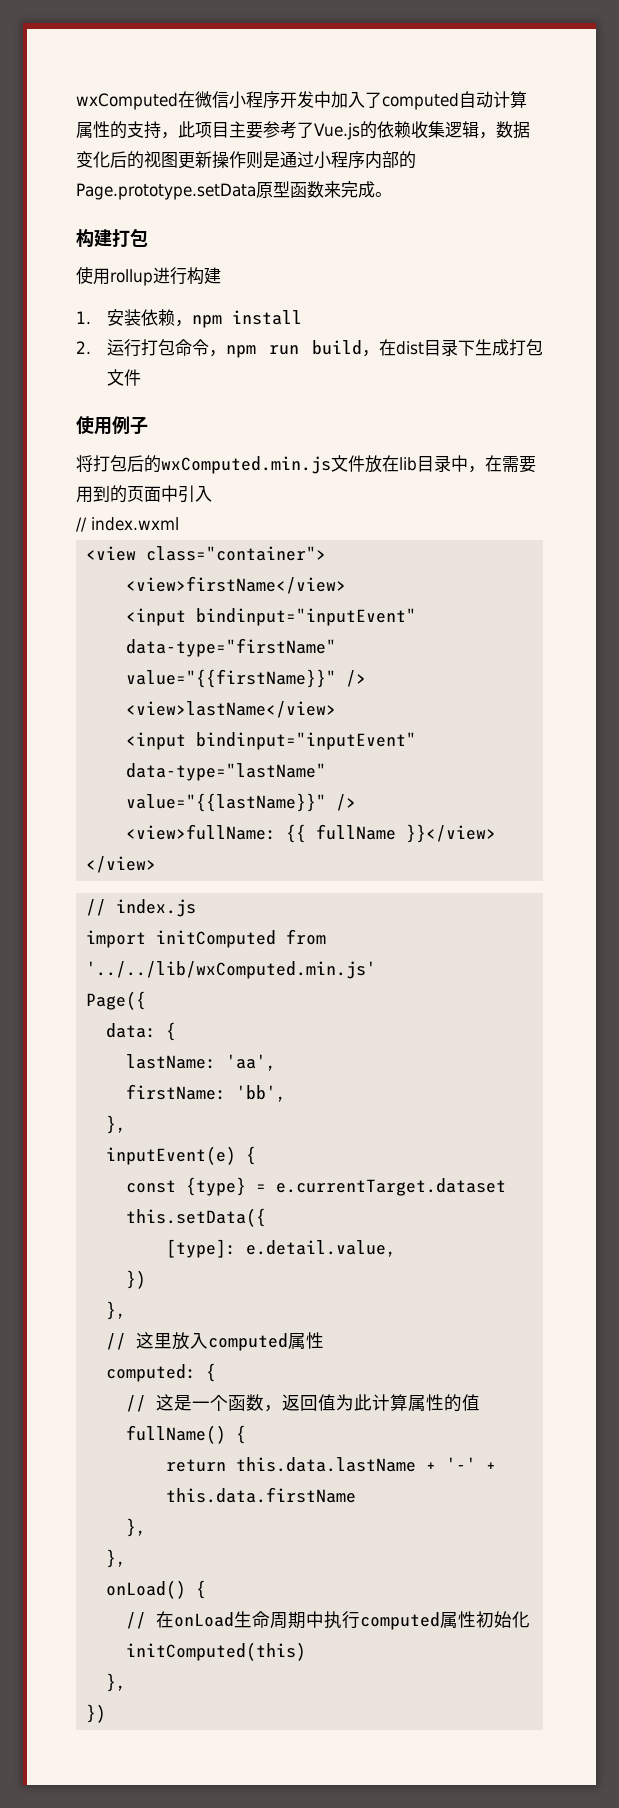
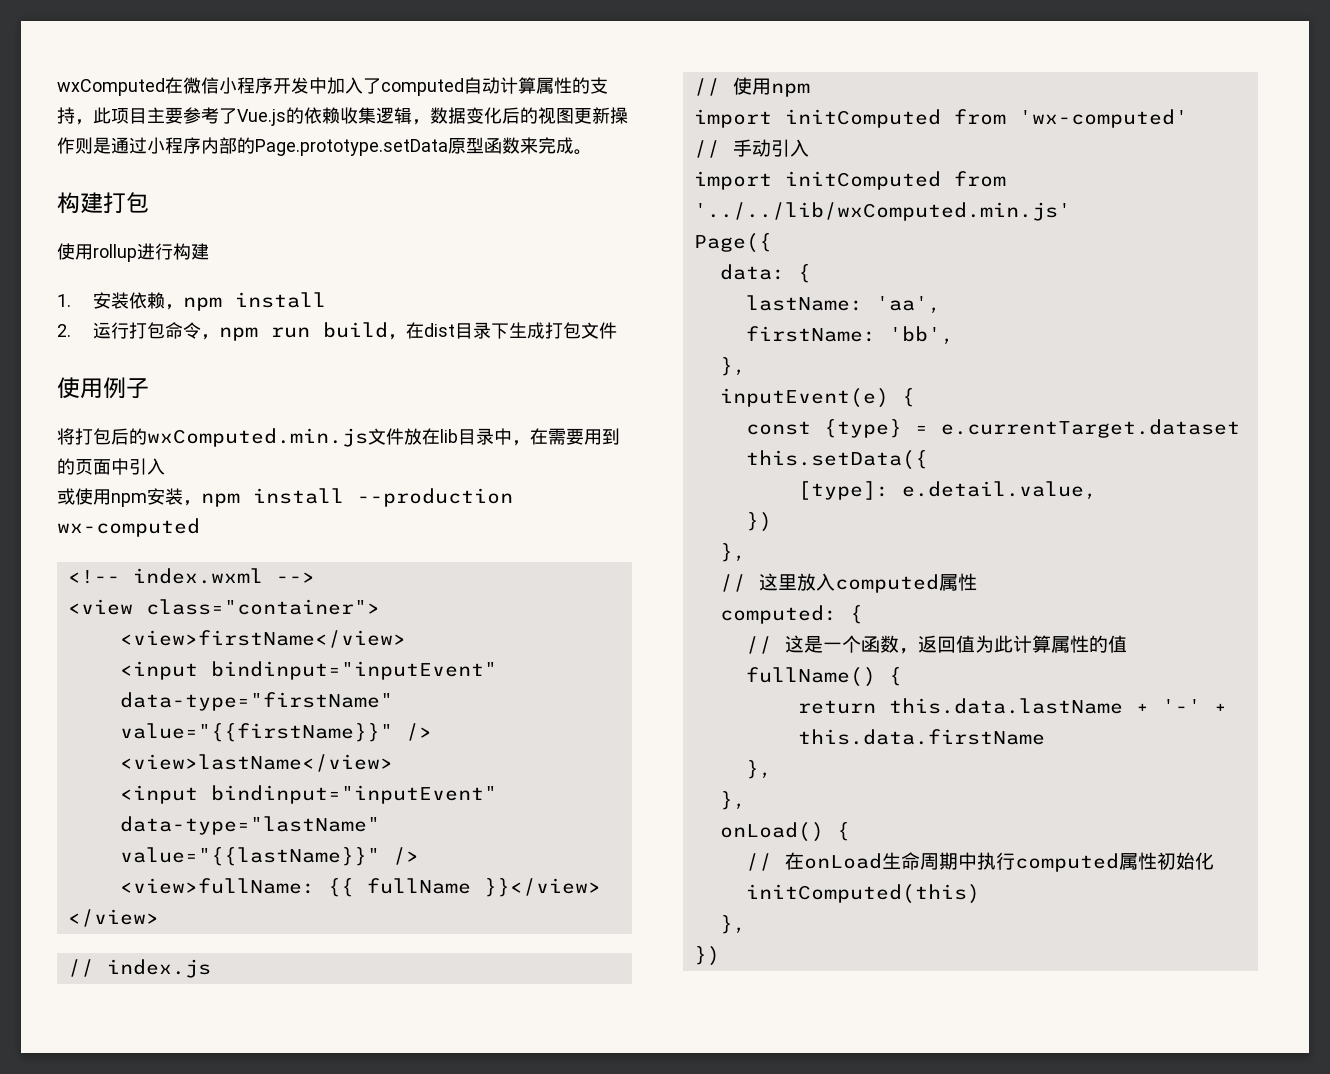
[76,517,87,532] // -> [57,488,513,507] [57,518,200,537] [67,570,120,584] 或使用npm安装，npm install --production wx-computed // <!--
(179, 524) none -> [275,572,315,583] -->
(197, 908) none -> [693,77,810,97] [693,109,1188,128] [693,139,809,158] // // 使用npm // import initComputed from 'wx-computed' // // 手动引入

